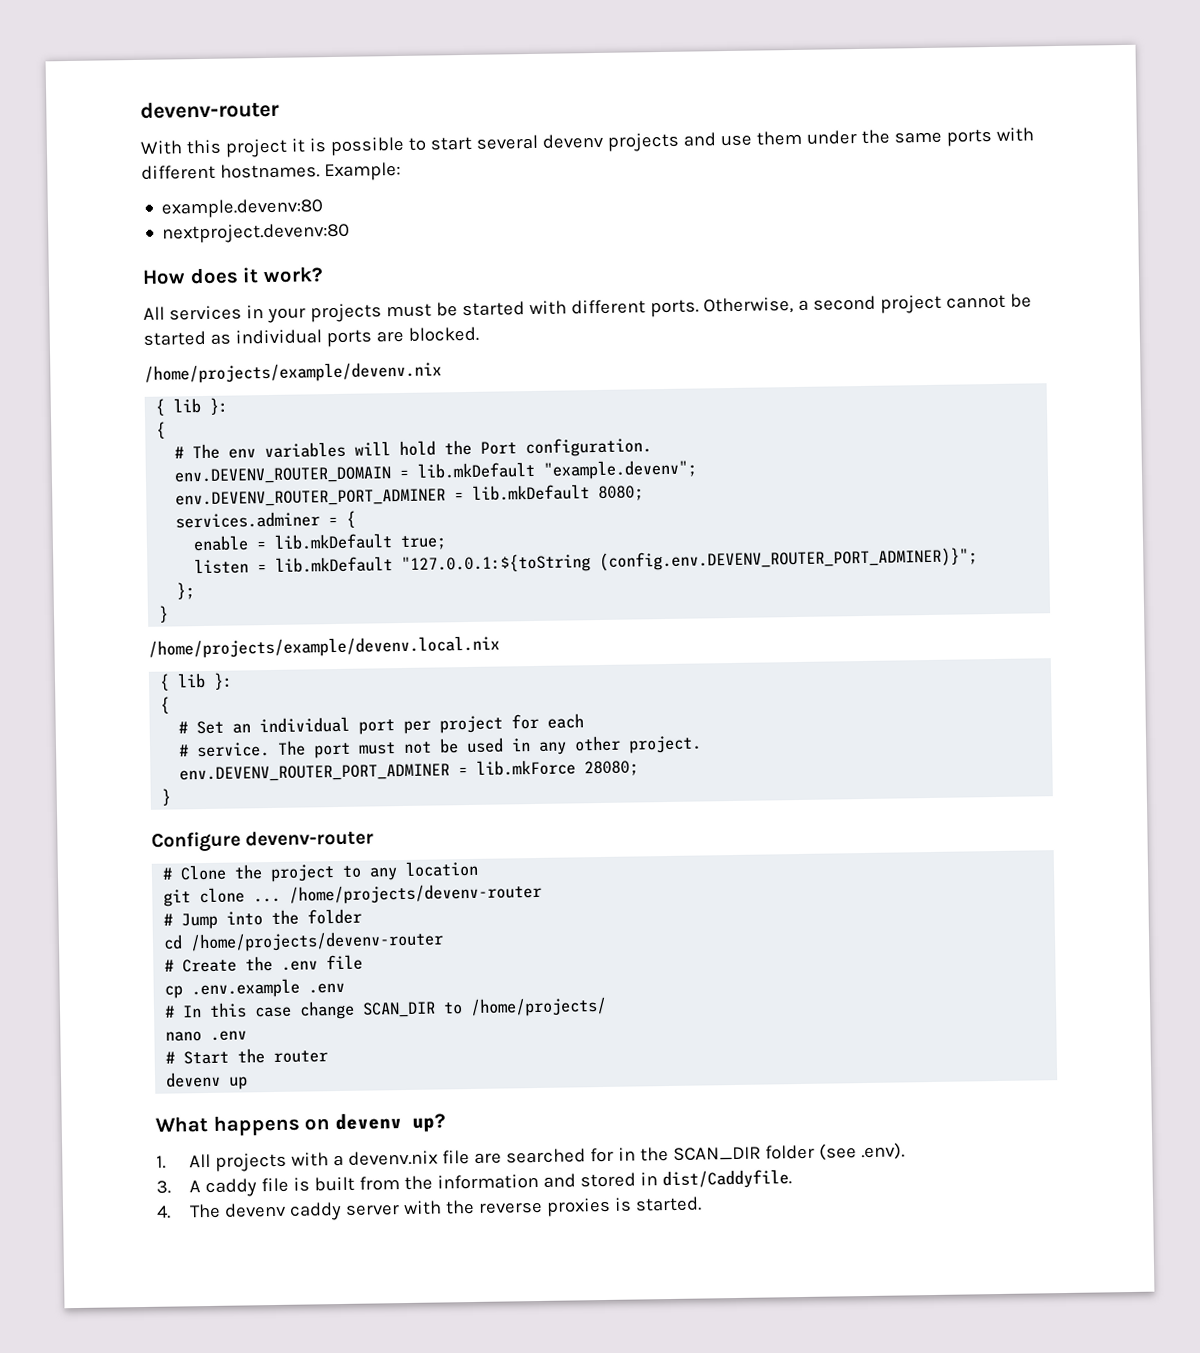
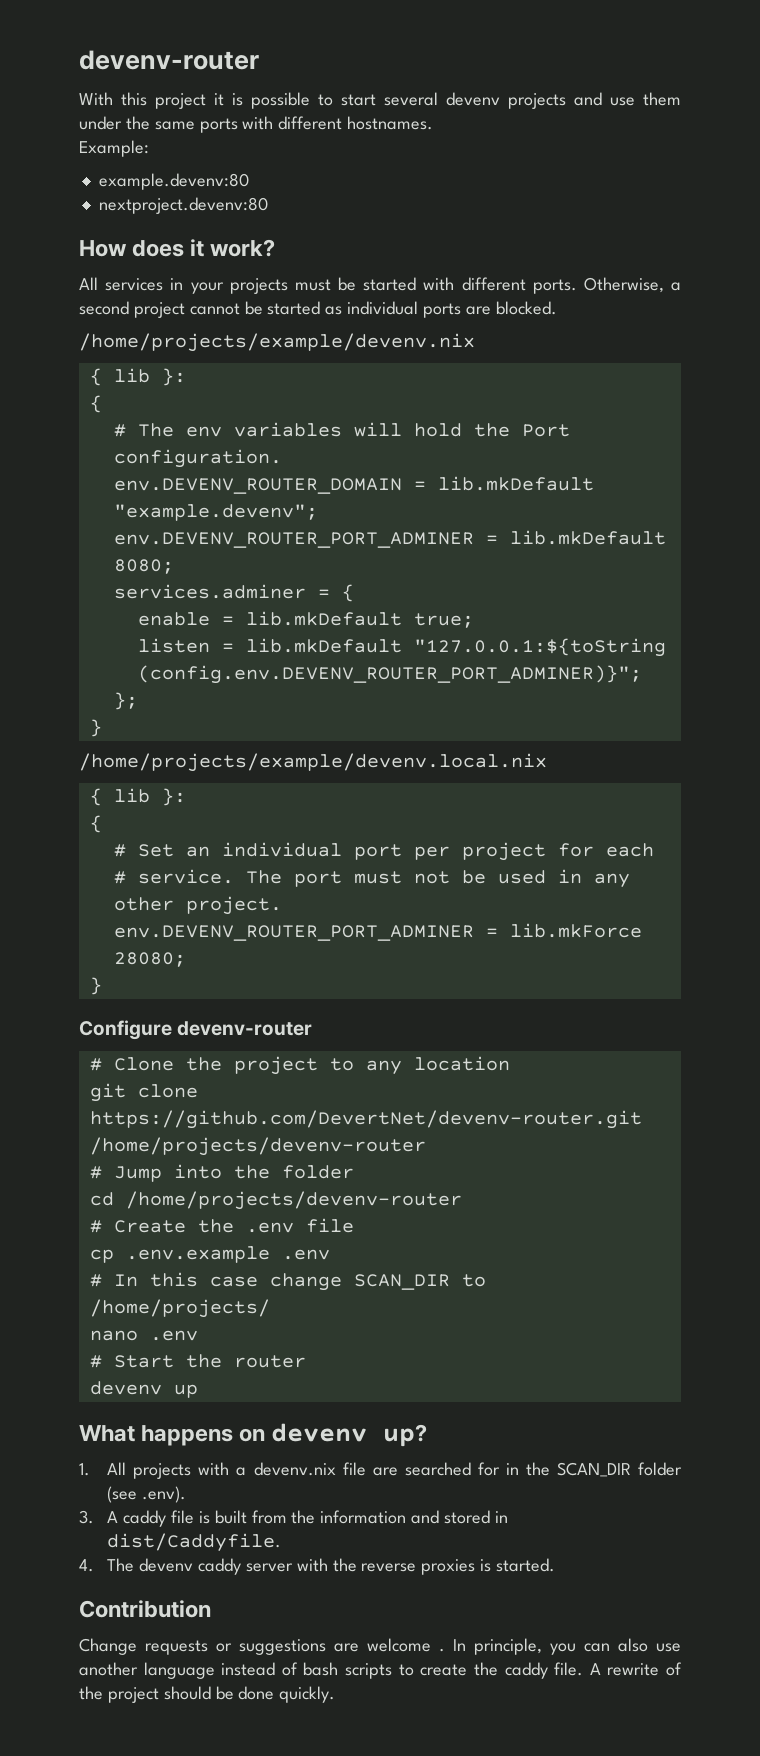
(320, 171) none -> (434, 123) //
[253,897,282,903] ... -> [89,1110,642,1129] https://github.com/DevertNet/devenv-router.git
(703, 1204) none -> [79,1600,211,1618] [79,1638,681,1655] [79,1662,683,1679] [79,1686,336,1703] // Contribution // Change requests or suggestions are welcome . In principle, you can also use another language instead of bash scripts to create the caddy file. A rewrite of the project should be done quickly.

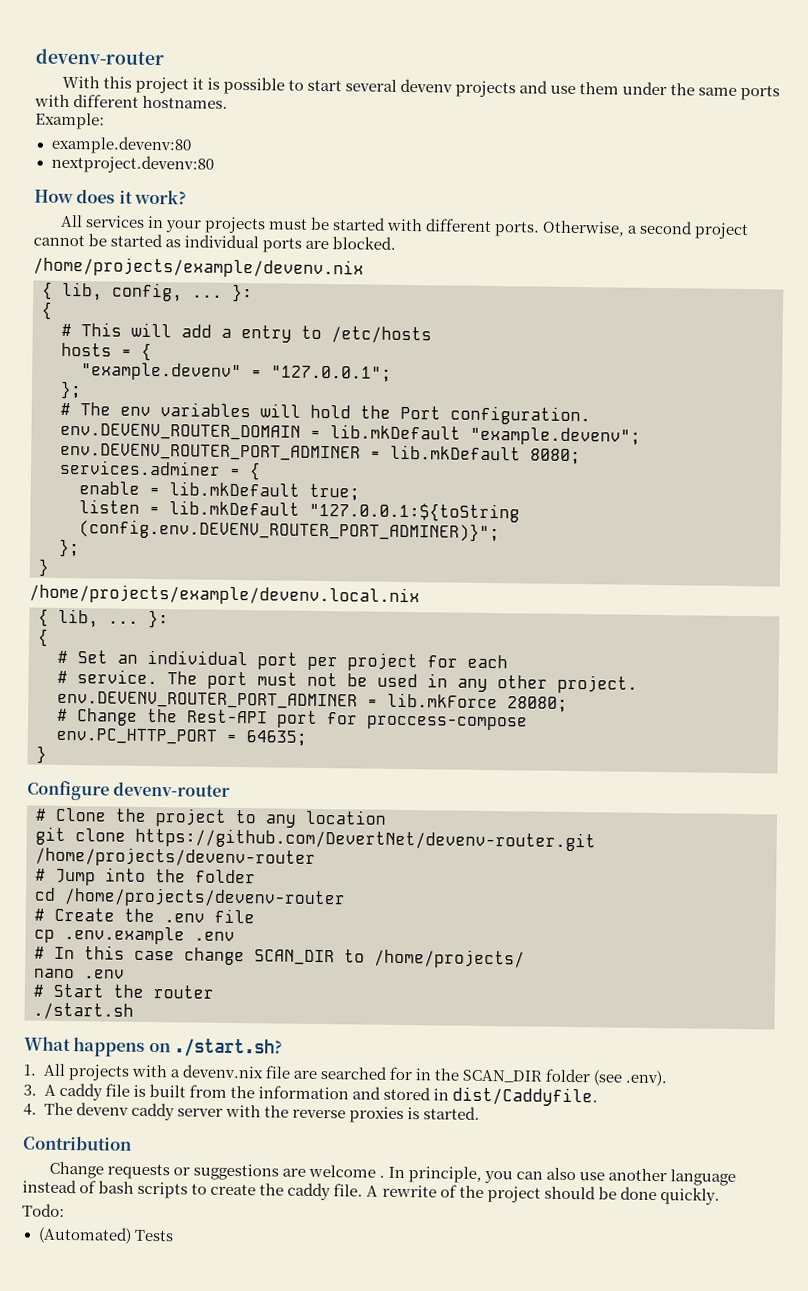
[113,368,186,386] [89,395,102,413] lib }: // { -> [62,281,253,303] [41,301,53,320] [61,322,432,344] [61,342,152,361] [81,362,392,382] [60,380,82,400] lib, config, ... }: // { // # This will add a entry to /etc/hosts // hosts = { // "example.devenv" = "127.0.0.1"; // };
[113,788,150,803] lib -> [58,608,139,628] lib, ...
(186, 959) none -> [57,708,528,731] [56,727,307,746] // # Change the Rest-API port for proccess-compose // env.PC_HTTP_PORT = 64635;
[89,1381,198,1398] devenv up -> [33,1002,134,1020] ./start.sh
[271,1423,428,1447] devenv up? -> [174,1038,284,1058] ./start.sh?
(336, 1694) none -> [22,1203,65,1218] [37,1226,174,1244] // Todo: // (Automated) Tests

